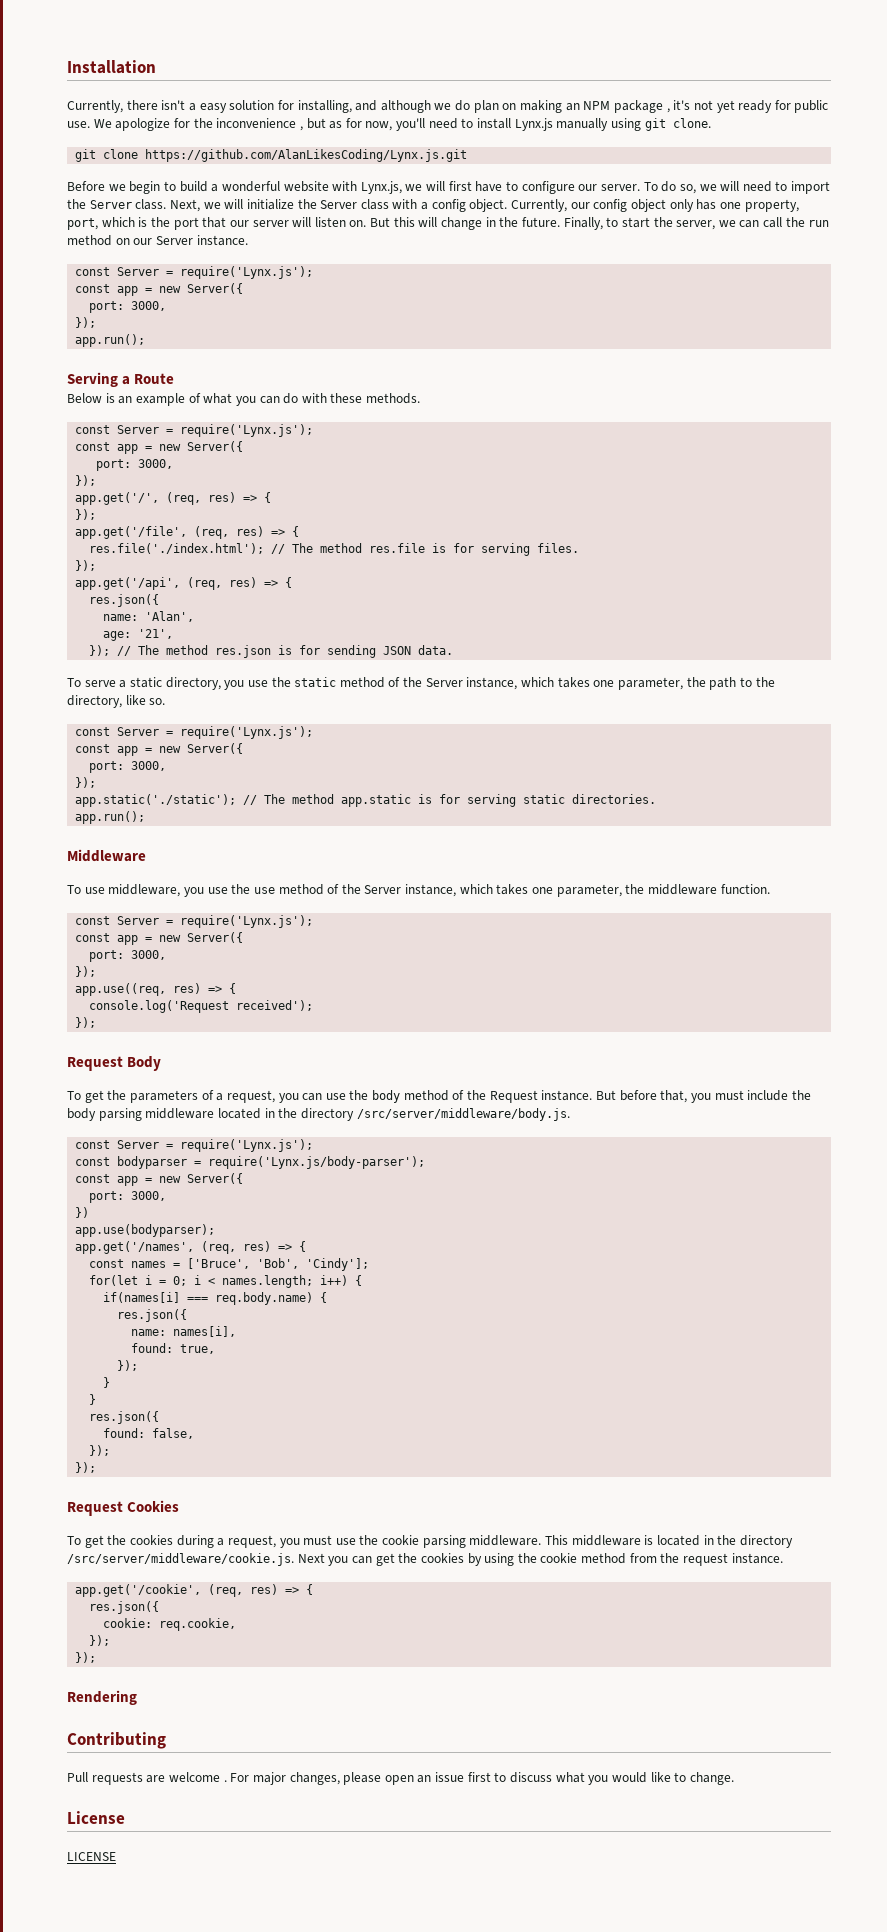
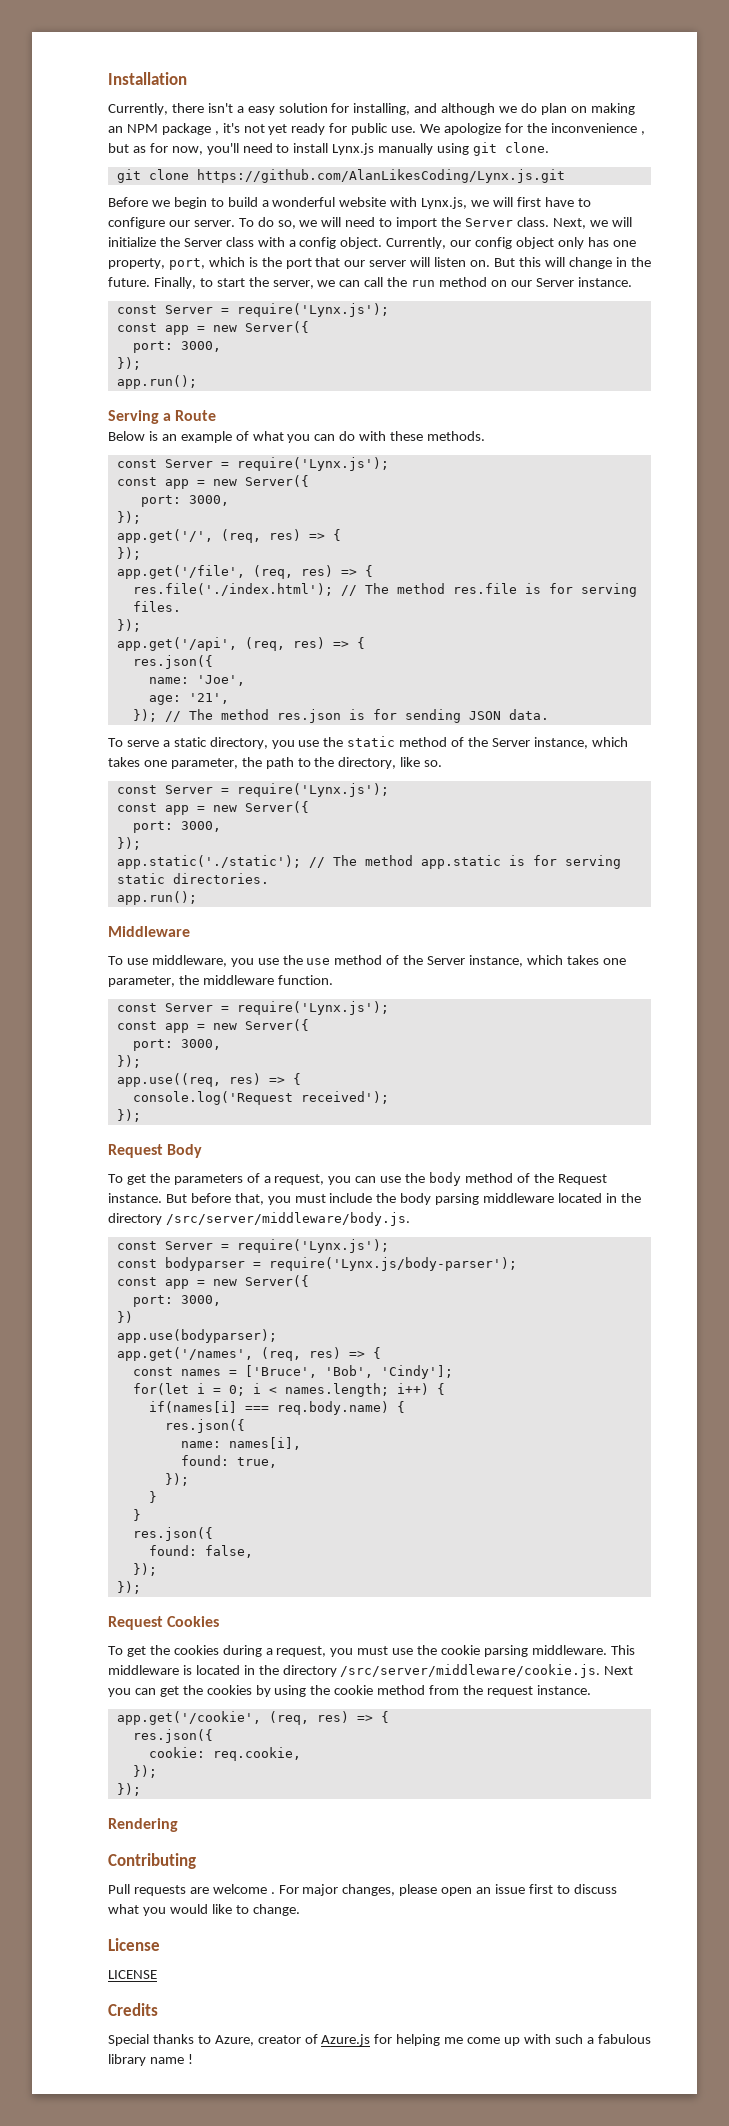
[145,611,195,622] 'Alan', -> [196,675,245,686] 'Joe',
(116, 1856) none -> [108,2003,158,2016] [108,2034,651,2046] [108,2054,193,2066] // Credits // Special thanks to Azure, creator of Azure.js for helping me come up with such a fabulous library name !

